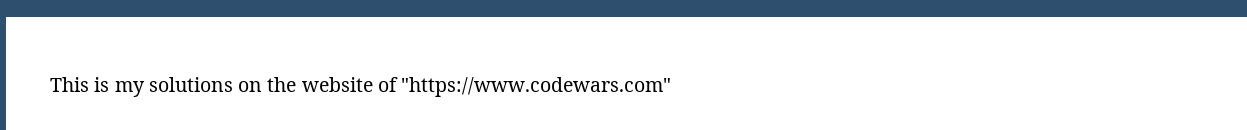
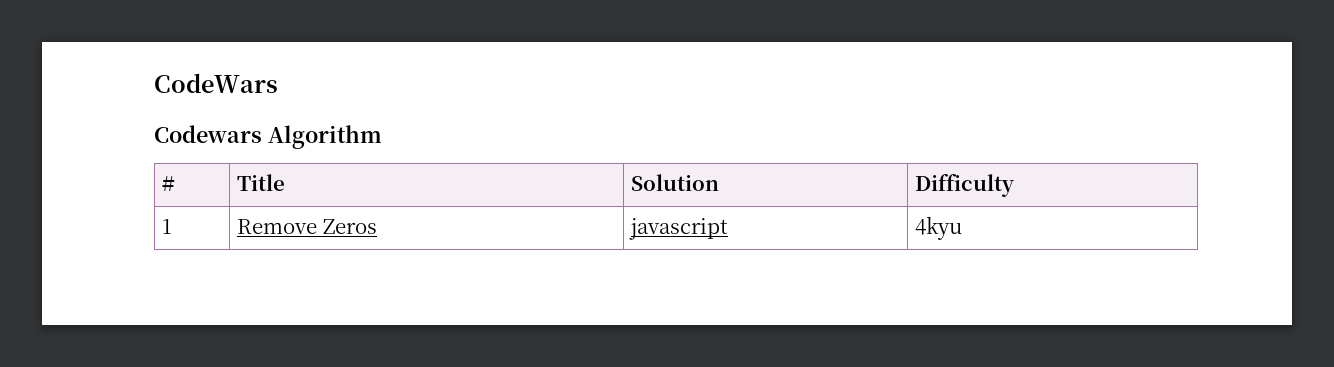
[50,77,672,97] This is my solutions on the website of "https://www.codewars.com" -> [154,73,278,93] [154,125,382,149] [162,176,176,191] [237,174,286,191] [631,174,720,191] [915,174,1015,197] [162,219,173,234] [237,219,377,234] [629,218,729,240] [915,216,963,240] CodeWars // Codewars Algorithm // # | Title | Solution | Difficulty // 1 | Remove Zeros | javascript | 4kyu

